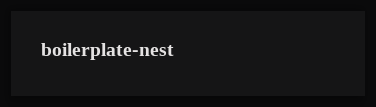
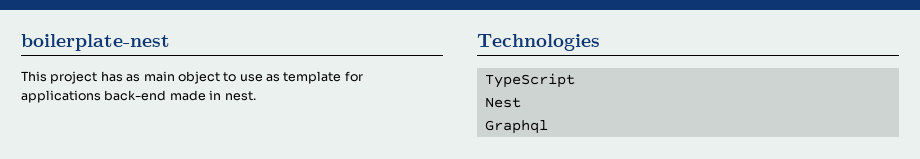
(174, 51) none -> [21,71,363,84] [21,90,256,103] [477,34,600,51] [484,73,575,88] [484,97,521,108] [484,120,548,134] // This project has as main object to use as template for applications back-end made in nest. // Technologies // TypeScript // Nest // Graphql

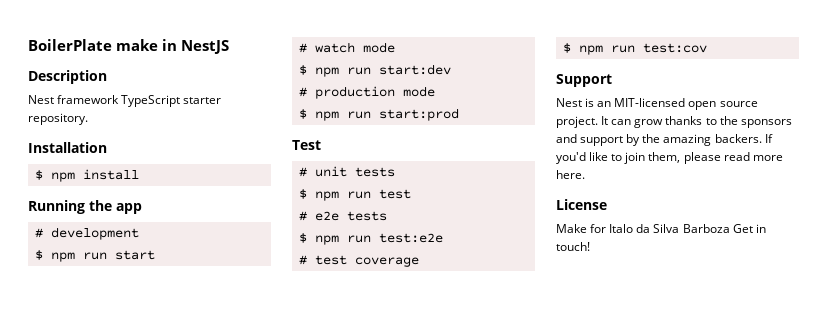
[21,34,170,51] [21,71,363,84] [21,90,256,103] [477,34,600,51] [484,73,575,88] [484,97,521,108] [484,120,548,134] boilerplate-nest // This project has as main object to use as template for applications back-end made in nest. // Technologies // TypeScript // Nest // Graphql -> [28,39,229,54] [28,70,107,84] [28,95,222,107] [28,113,88,125] [28,142,107,153] [34,169,139,182] [28,200,142,214] [34,227,139,240] [34,250,155,262] [298,42,395,53] [298,64,451,77] [298,86,435,99] [298,108,459,121] [292,140,321,150] [298,166,395,177] [298,189,411,201] [298,211,387,221] [298,233,443,245] [298,255,419,267] [562,43,707,55] [556,74,612,87] [556,98,758,110] [556,116,792,128] [556,134,773,146] [556,152,783,164] [556,170,585,179] [556,199,607,210] [556,224,766,233] [556,242,590,251] BoilerPlate make in NestJS // Description // Nest framework TypeScript starter repository. // Installation // $ npm install // Running the app // # development // $ npm run start // # watch mode // $ npm run start:dev // # production mode // $ npm run start:prod // Test // # unit tests // $ npm run test // # e2e tests // $ npm run test:e2e // # test coverage // $ npm run test:cov // Support // Nest is an MIT-licensed open source project. It can grow thanks to the sponsors and support by the amazing backers. If you'd like to join them, please read more here. // License // Make for Italo da Silva Barboza Get in touch!

